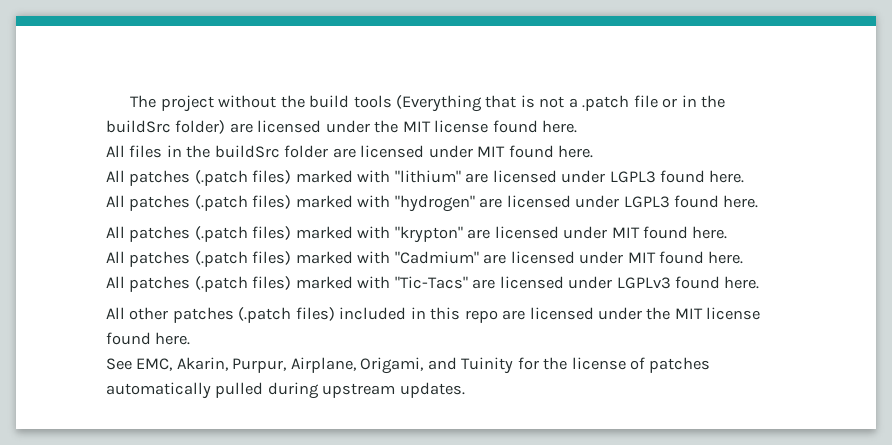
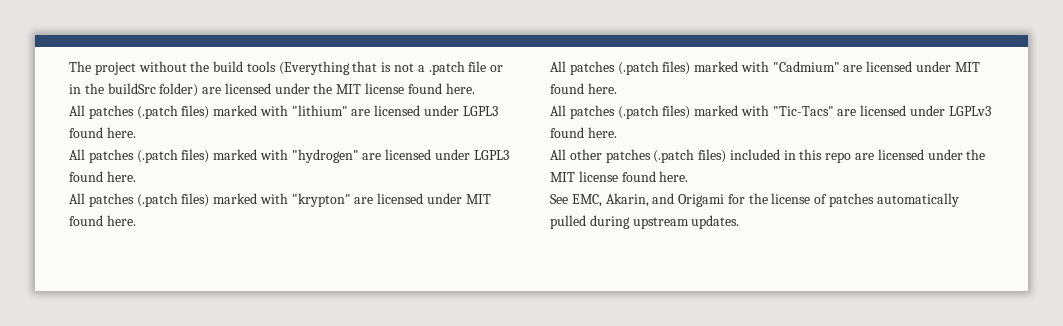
[106,145,594,158] // All files in the buildSrc folder are licensed under MIT found here. -> (475, 88) none
[232,357,514,374] Purpur, Airplane, Origami, and Tuinity -> [652,193,725,207] and Origami

